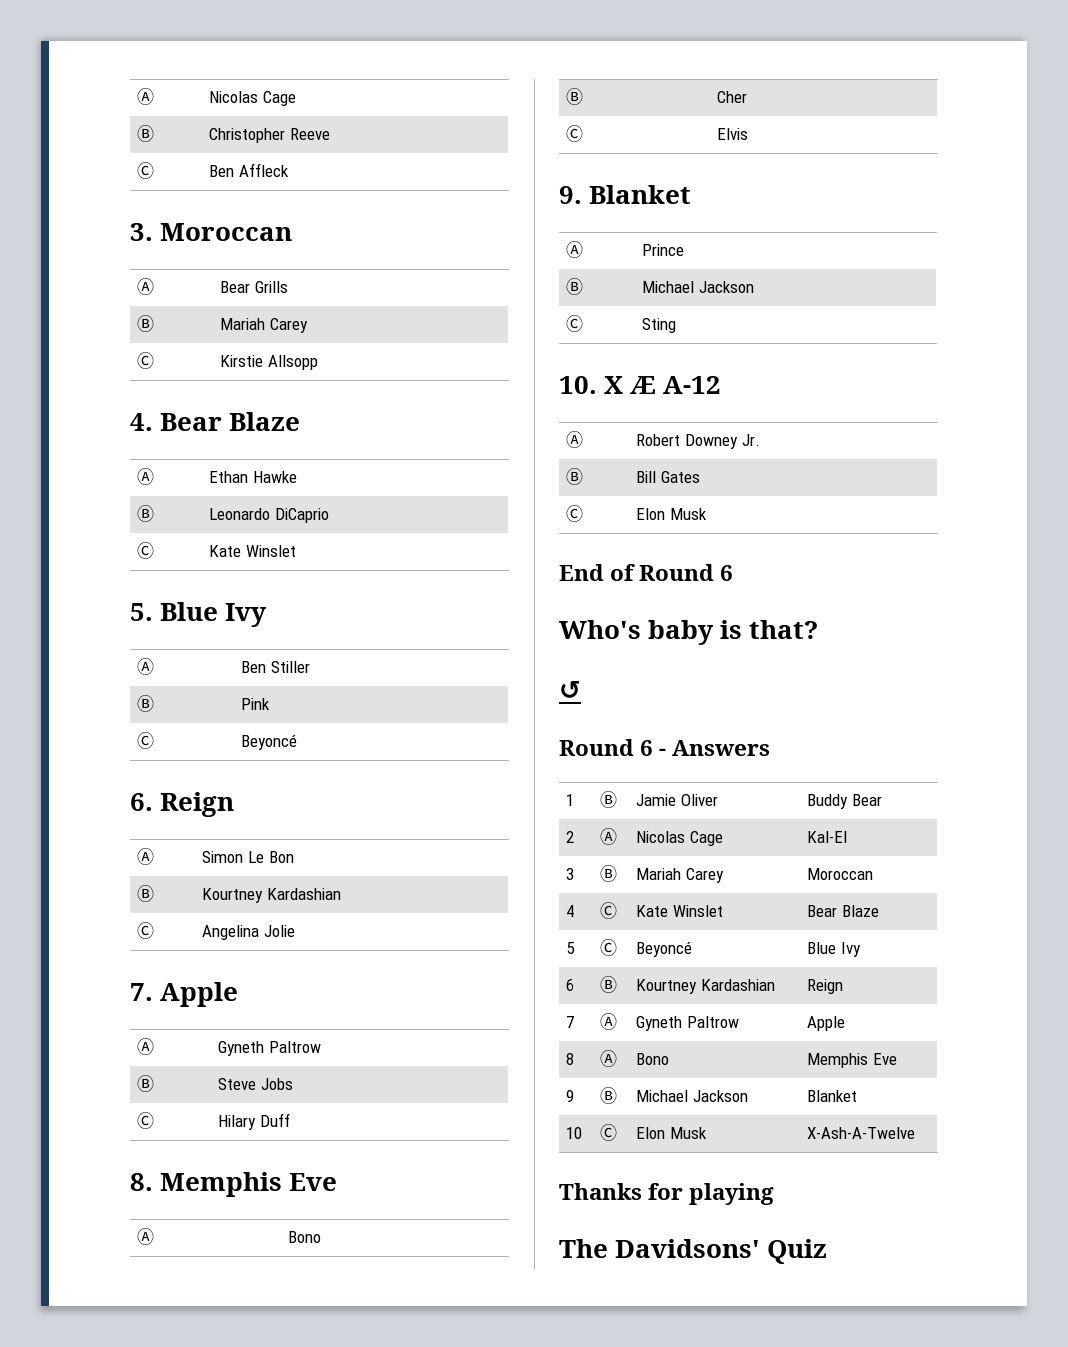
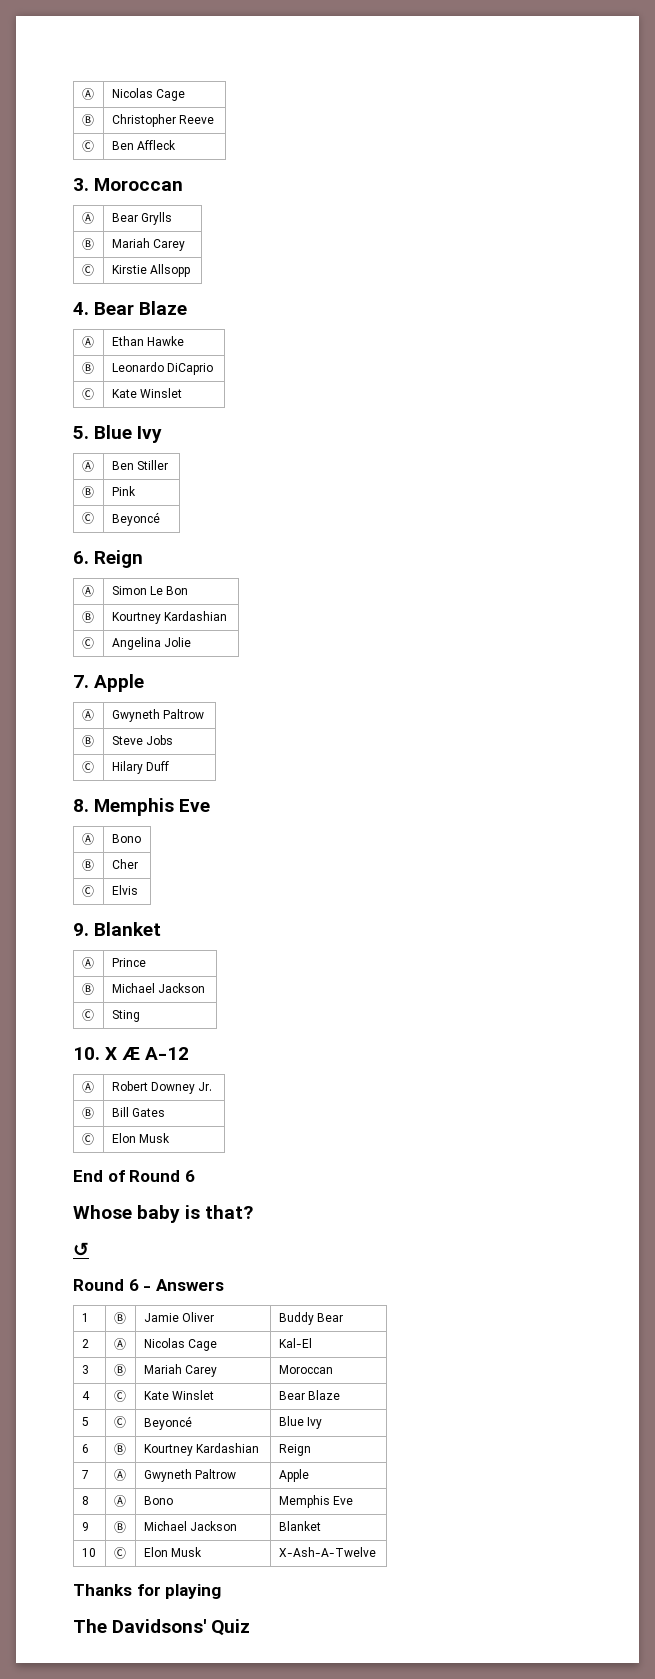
[254,281,288,293] Grills -> [140,212,172,225] Grylls
[218,1041,265,1056] Gyneth -> [111,709,160,722] Gwyneth
[559,620,641,639] Who's -> [73,1205,132,1219] Whose
[636,1016,683,1031] Gyneth -> [143,1469,192,1482] Gwyneth

